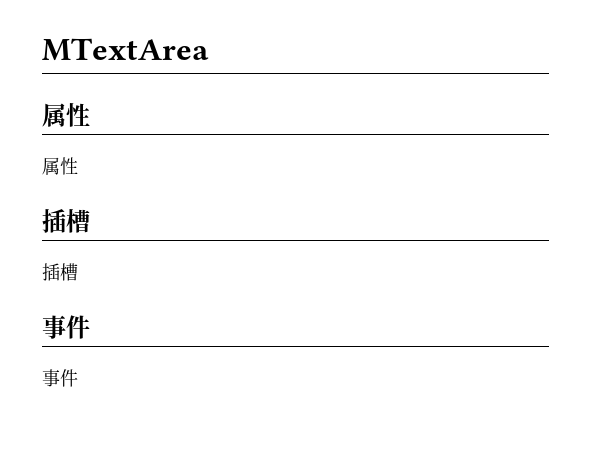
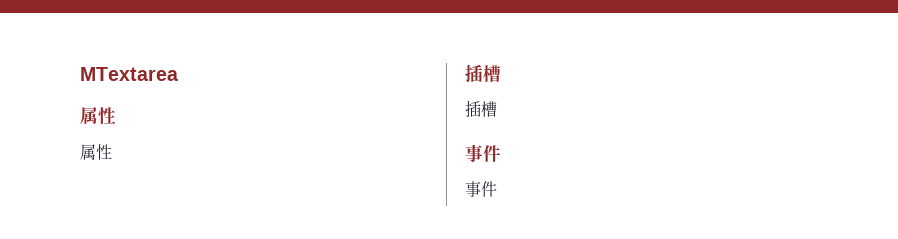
[42,38,209,61] MTextArea -> [80,67,178,81] MTextarea

